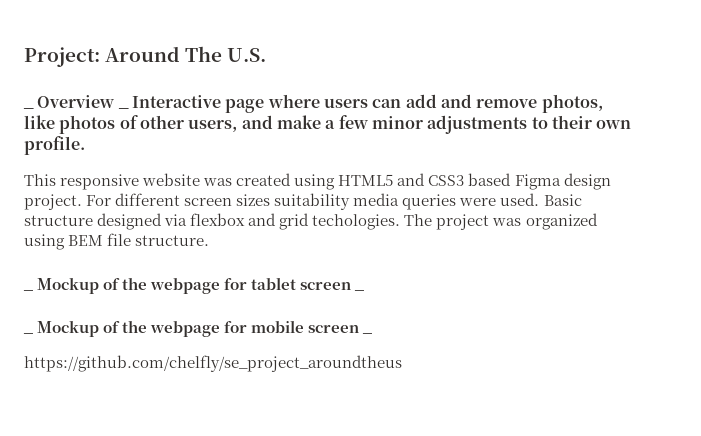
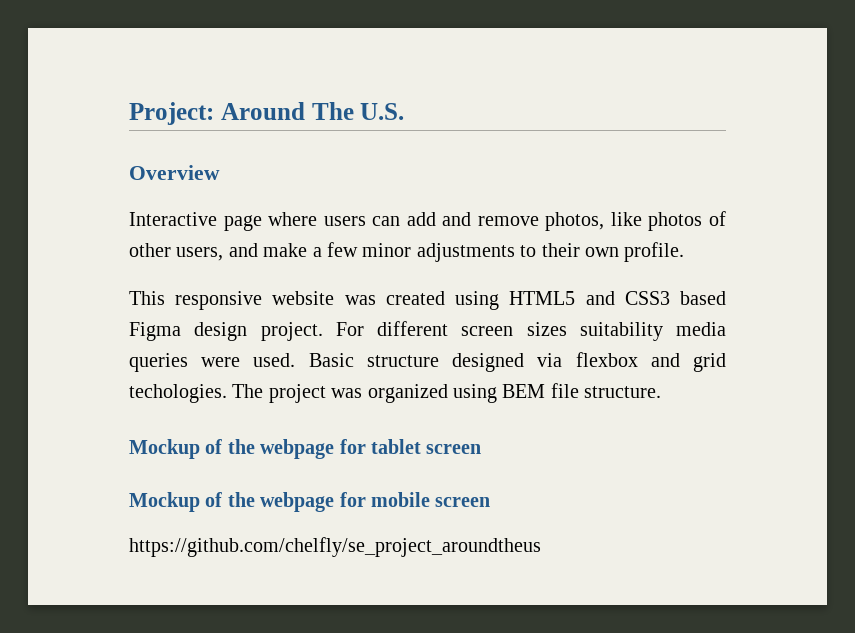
[23,108,34,109] _ -> (405, 111) none
[117,108,129,109] _ -> (220, 172) //
[23,290,33,291] _ -> (662, 392) none
[354,290,365,291] [23,333,33,334] _ // _ -> (482, 449) //
[362,333,373,334] _ -> (491, 502) none

